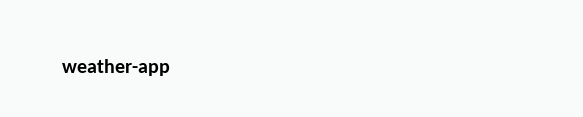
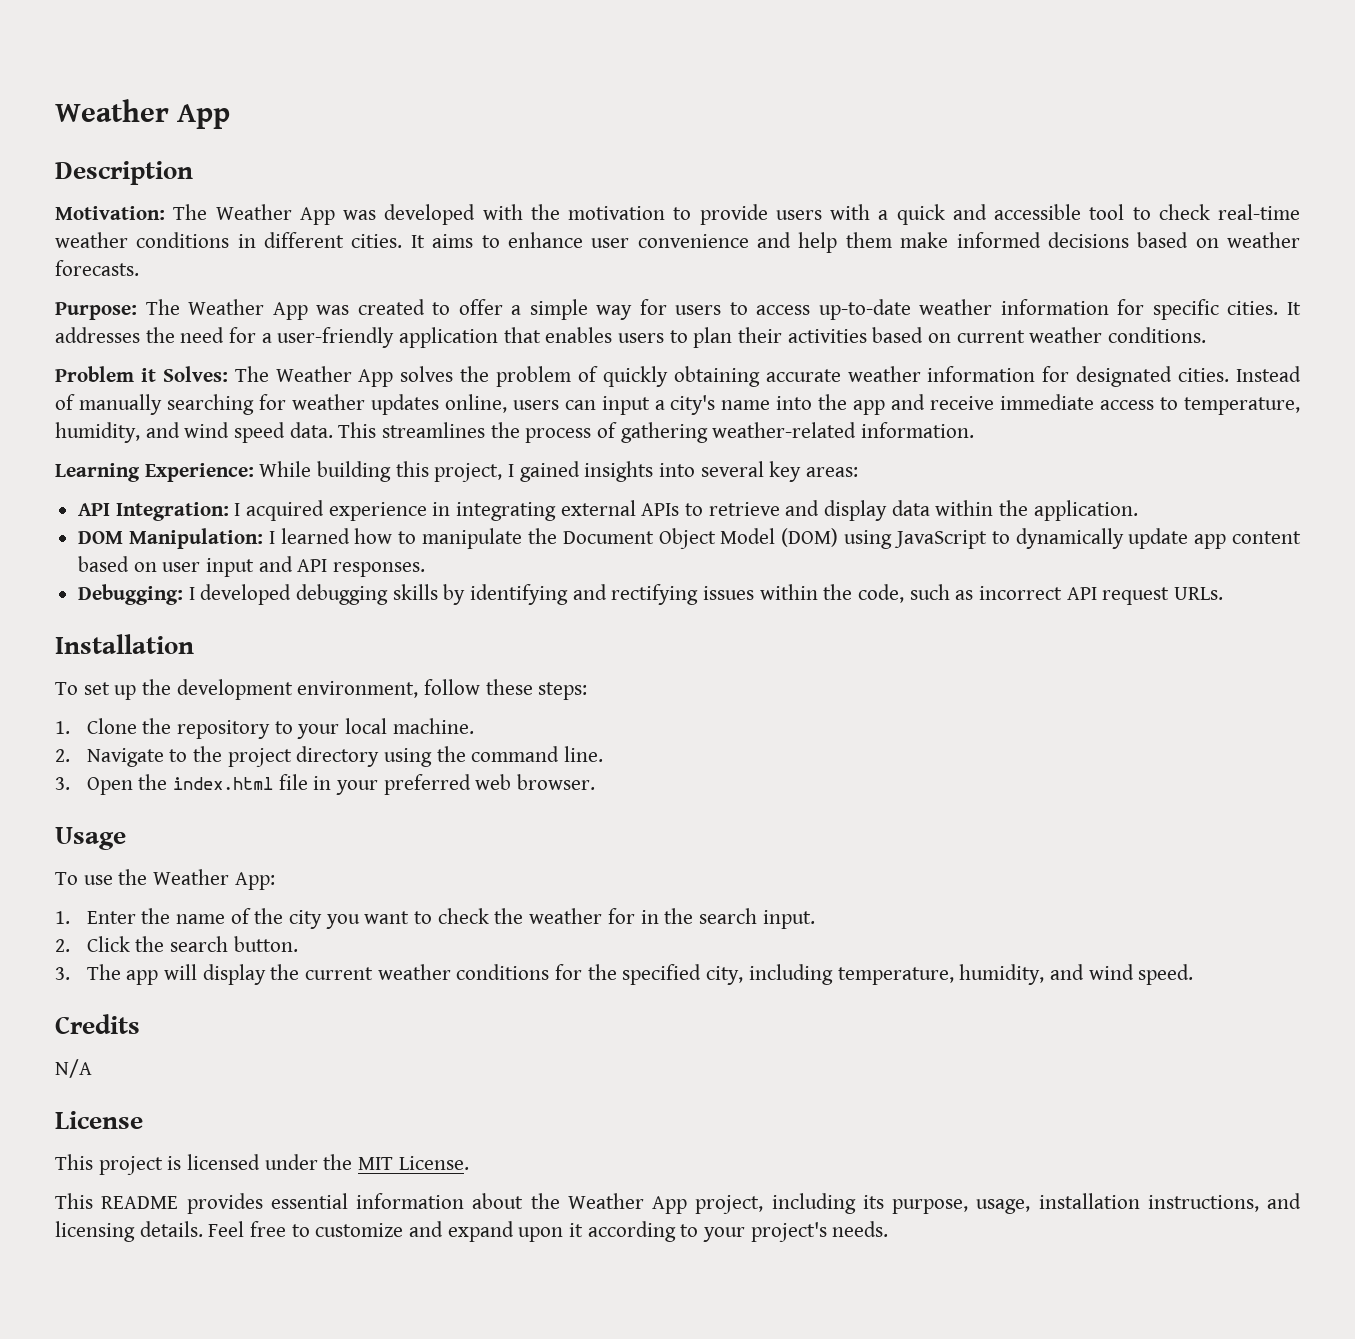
[62,59,170,76] weather-app -> [55,99,230,129] [55,161,193,185] [55,204,1300,225] [55,232,1300,253] [55,260,139,276] [55,299,1302,320] [55,327,1207,348] [55,366,1302,387] [55,394,1301,415] [55,422,975,443] [55,461,859,482] [78,500,1138,521] [78,528,1302,549] [78,556,426,577] [78,584,1224,605] [55,634,194,654] [55,679,588,700] [55,718,474,739] [55,746,604,767] [55,774,596,795] [55,827,126,850] [55,869,275,890] [55,908,815,929] [55,936,298,952] [55,964,1194,985] [55,1014,140,1034] [55,1059,92,1078] [55,1111,143,1129] [55,1154,469,1175] [55,1193,1301,1214] [55,1221,889,1242] Weather App // Description // Motivation: The Weather App was developed with the motivation to provide users with a quick and accessible tool to check real-time weather conditions in different cities. It aims to enhance user convenience and help them make informed decisions based on weather forecasts. // Purpose: The Weather App was created to offer a simple way for users to access up-to-date weather information for specific cities. It addresses the need for a user-friendly application that enables users to plan their activities based on current weather conditions. // Problem it Solves: The Weather App solves the problem of quickly obtaining accurate weather information for designated cities. Instead of manually searching for weather updates online, users can input a city's name into the app and receive immediate access to temperature, humidity, and wind speed data. This streamlines the process of gathering weather-related information. // Learning Experience: While building this project, I gained insights into several key areas: // API Integration: I acquired experience in integrating external APIs to retrieve and display data within the application. // DOM Manipulation: I learned how to manipulate the Document Object Model (DOM) using JavaScript to dynamically update app content based on user input and API responses. // Debugging: I developed debugging skills by identifying and rectifying issues within the code, such as incorrect API request URLs. // Installation // To set up the development environment, follow these steps: // 1. Clone the repository to your local machine. // 2. Navigate to the project directory using the command line. // 3. Open the index.html file in your preferred web browser. // Usage // To use the Weather App: // 1. Enter the name of the city you want to check the weather for in the search input. // 2. Click the search button. // 3. The app will display the current weather conditions for the specified city, including temperature, humidity, and wind speed. // Credits // N/A // License // This project is licensed under the MIT License. // This README provides essential information about the Weather App project, including its purpose, usage, installation instructions, and licensing details. Feel free to customize and expand upon it according to your project's needs.

